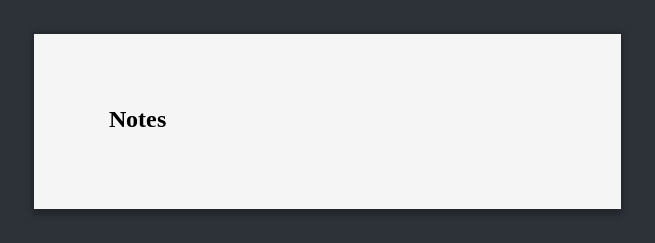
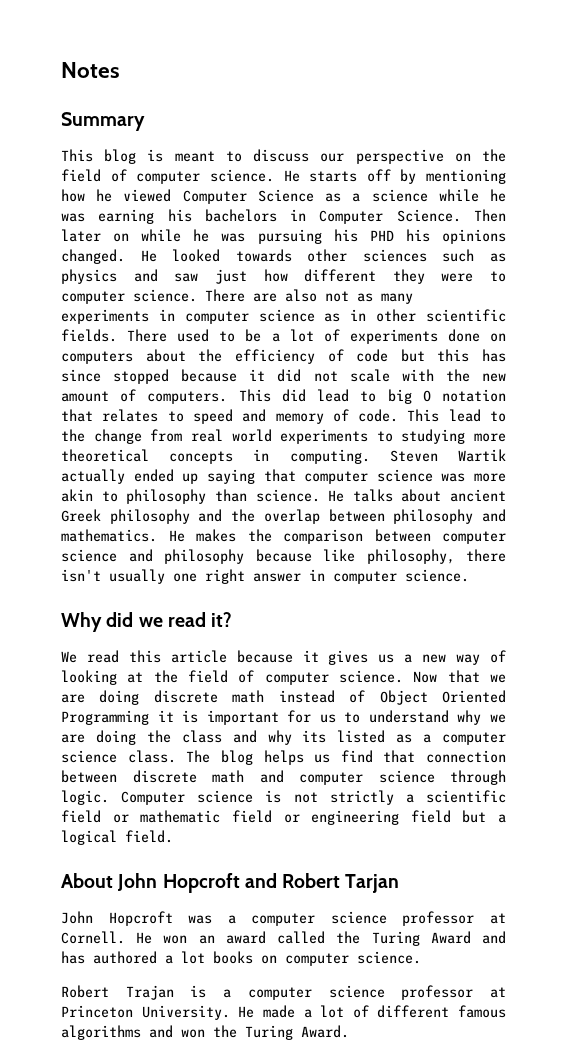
(166, 119) none -> [61,112,145,131] [61,149,507,164] [61,169,506,184] [61,189,506,204] [61,209,506,224] [61,229,506,244] [61,249,506,264] [61,269,506,284] [61,289,413,304] [61,309,506,324] [61,329,507,344] [61,349,506,364] [61,369,506,384] [61,389,507,404] [61,409,507,424] [61,429,506,444] [61,449,506,464] [61,469,506,484] [61,489,506,504] [61,509,507,524] [61,529,506,544] [61,549,506,564] [61,569,469,584] [61,612,233,632] [61,650,507,665] [61,670,506,685] [61,690,506,705] [61,710,506,725] [61,730,506,745] [61,750,506,765] [61,770,506,785] [61,790,507,805] [61,810,506,825] [61,830,173,845] [61,873,400,893] [61,911,506,926] [61,931,507,946] [61,951,421,966] [61,985,507,1000] [61,1005,506,1020] [61,1025,349,1040] // Summary // This blog is meant to discuss our perspective on the field of computer science. He starts off by mentioning how he viewed Computer Science as a science while he was earning his bachelors in Computer Science. Then later on while he was pursuing his PHD his opinions changed. He looked towards other sciences such as physics and saw just how different they were to computer science. There are also not as many experiments in computer science as in other scientific fields. There used to be a lot of experiments done on computers about the efficiency of code but this has since stopped because it did not scale with the new amount of computers. This did lead to big O notation that relates to speed and memory of code. This lead to the change from real world experiments to studying more theoretical concepts in computing. Steven Wartik actually ended up saying that computer science was more akin to philosophy than science. He talks about ancient Greek philosophy and the overlap between philosophy and mathematics. He makes the comparison between computer science and philosophy because like philosophy, there isn't usually one right answer in computer science. // Why did we read it? // We read this article because it gives us a new way of looking at the field of computer science. Now that we are doing discrete math instead of Object Oriented Programming it is important for us to understand why we are doing the class and why its listed as a computer science class. The blog helps us find that connection between discrete math and computer science through logic. Computer science is not strictly a scientific field or mathematic field or engineering field but a logical field. // About John Hopcroft and Robert Tarjan // John Hopcroft was a computer science professor at Cornell. He won an award called the Turing Award and has authored a lot books on computer science. // Robert Trajan is a computer science professor at Princeton University. He made a lot of different famous algorithms and won the Turing Award.

